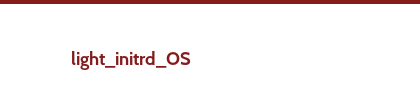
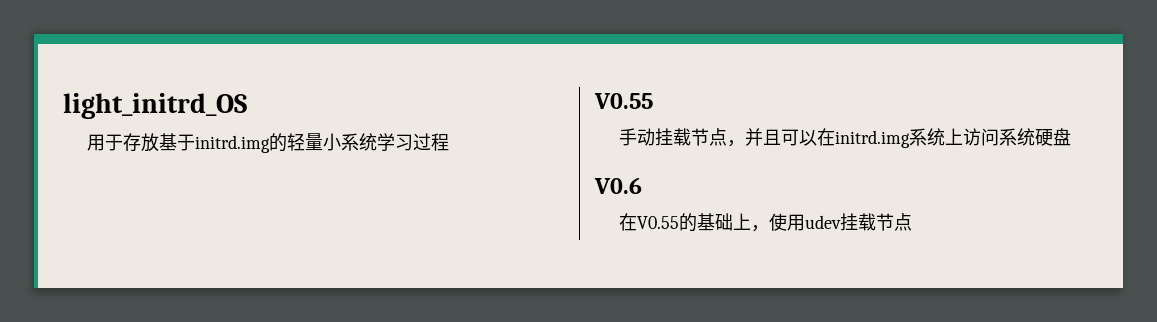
(191, 60) none -> [87,133,450,153] [594,93,653,109] [619,128,1072,148] [594,177,642,194] [619,213,913,232] // 用于存放基于initrd.img的轻量小系统学习过程 // V0.55 // 手动挂载节点，并且可以在initrd.img系统上访问系统硬盘 // V0.6 // 在V0.55的基础上，使用udev挂载节点

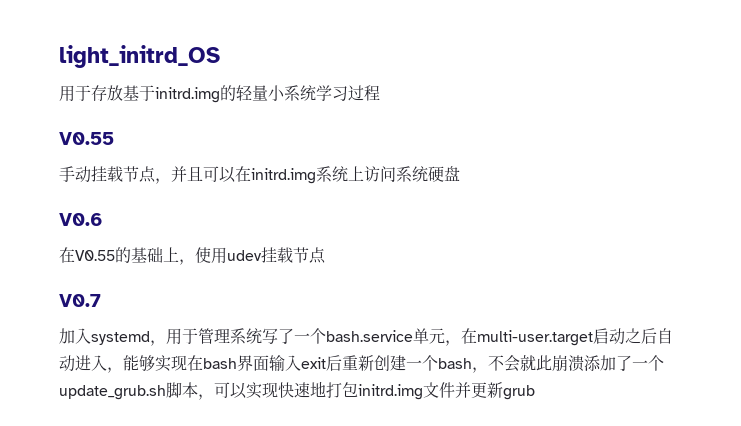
(913, 222) none -> [59,294,101,307] [59,328,673,346] [59,355,664,373] [59,381,535,400] // V0.7 // 加入systemd，用于管理系统写了一个bash.service单元，在multi-user.target启动之后自动进入，能够实现在bash界面输入exit后重新创建一个bash，不会就此崩溃添加了一个update_grub.sh脚本，可以实现快速地打包initrd.img文件并更新grub

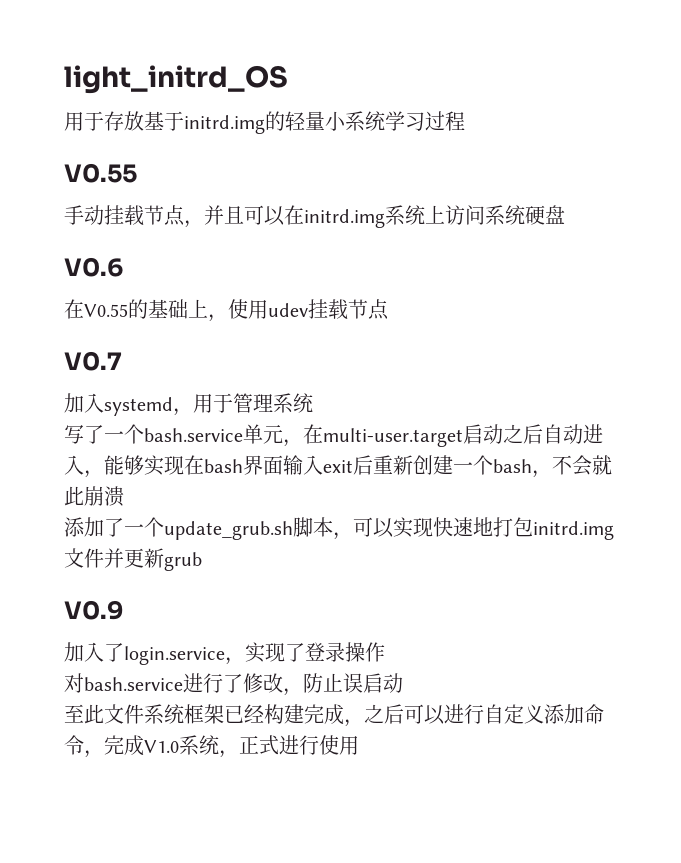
(262, 336) none -> (313, 403) //
(584, 363) none -> (124, 496) //
(535, 392) none -> [64,600,123,620] [64,642,385,665] [64,673,403,696] [64,704,604,727] [64,735,359,758] // V0.9 // 加入了login.service，实现了登录操作 // 对bash.service进行了修改，防止误启动 // 至此文件系统框架已经构建完成，之后可以进行自定义添加命令，完成V1.0系统，正式进行使用

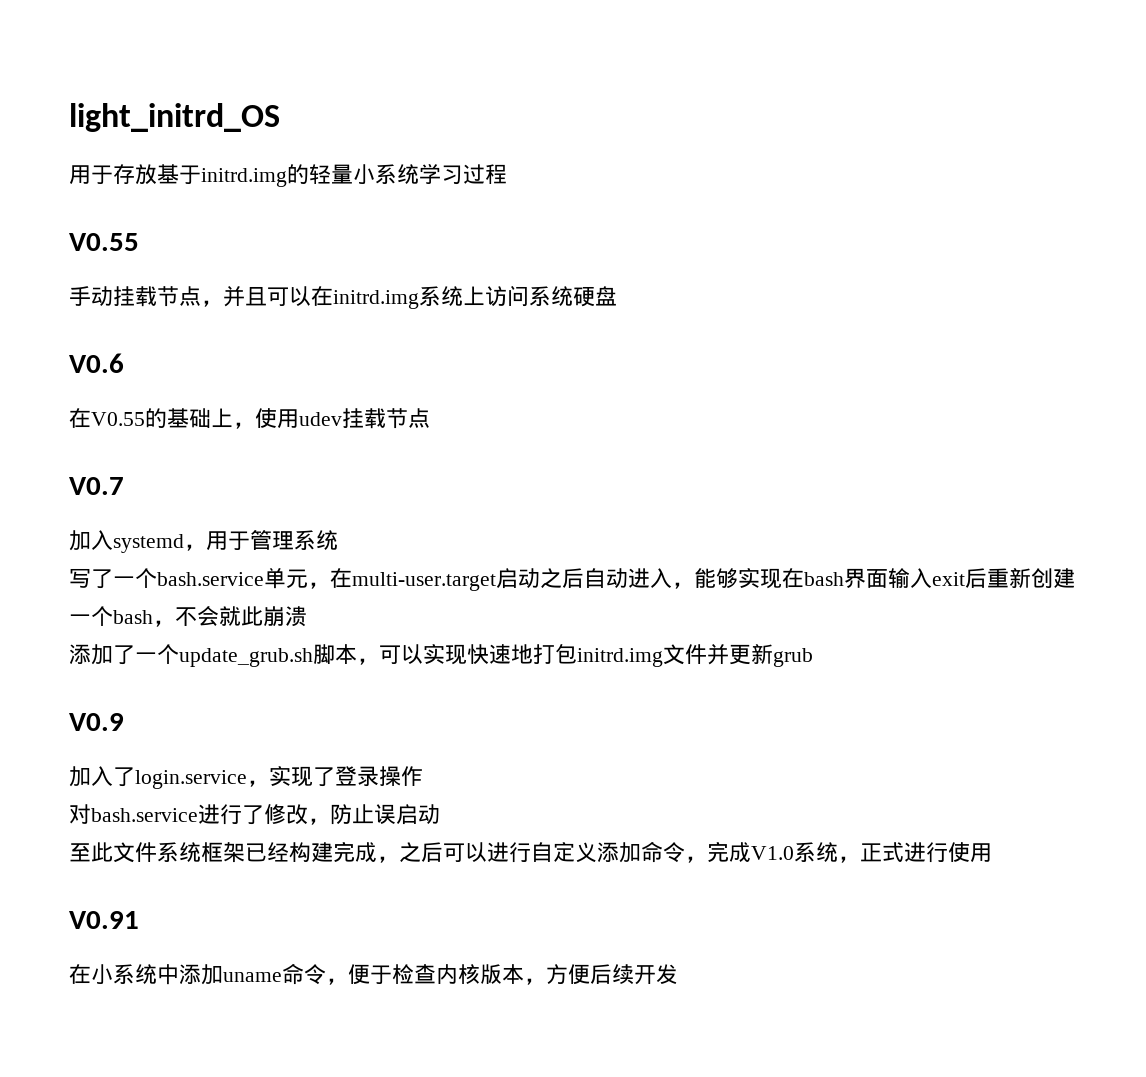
(359, 745) none -> [69,911,139,929] [69,963,678,985] // V0.91 // 在小系统中添加uname命令，便于检查内核版本，方便后续开发

